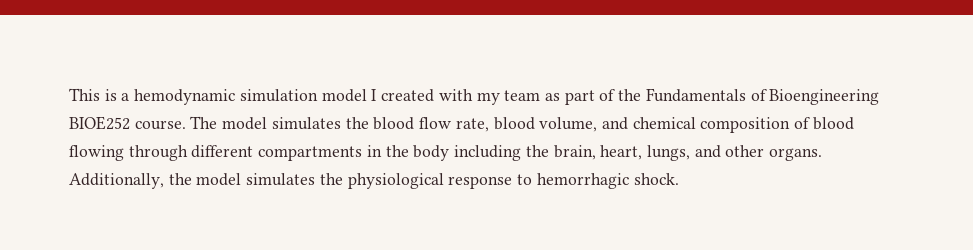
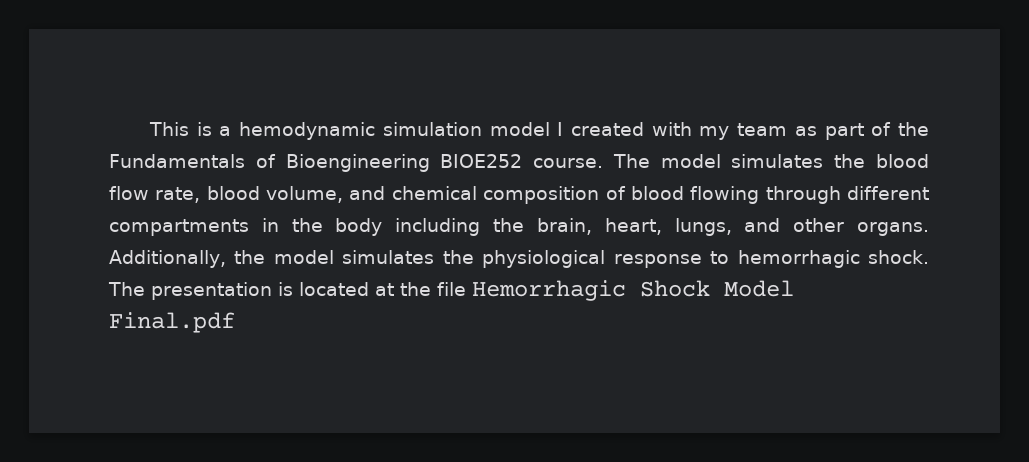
(679, 179) none -> [108,280,794,301] [109,312,235,333] The presentation is located at the file Hemorrhagic Shock Model Final.pdf

